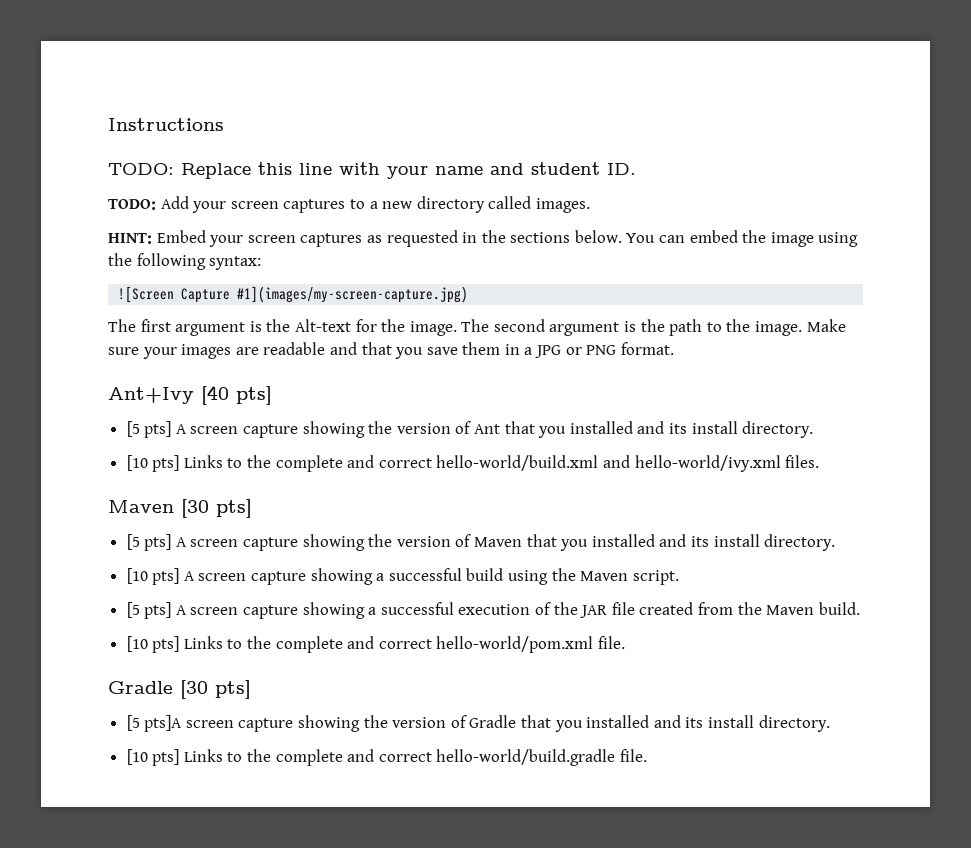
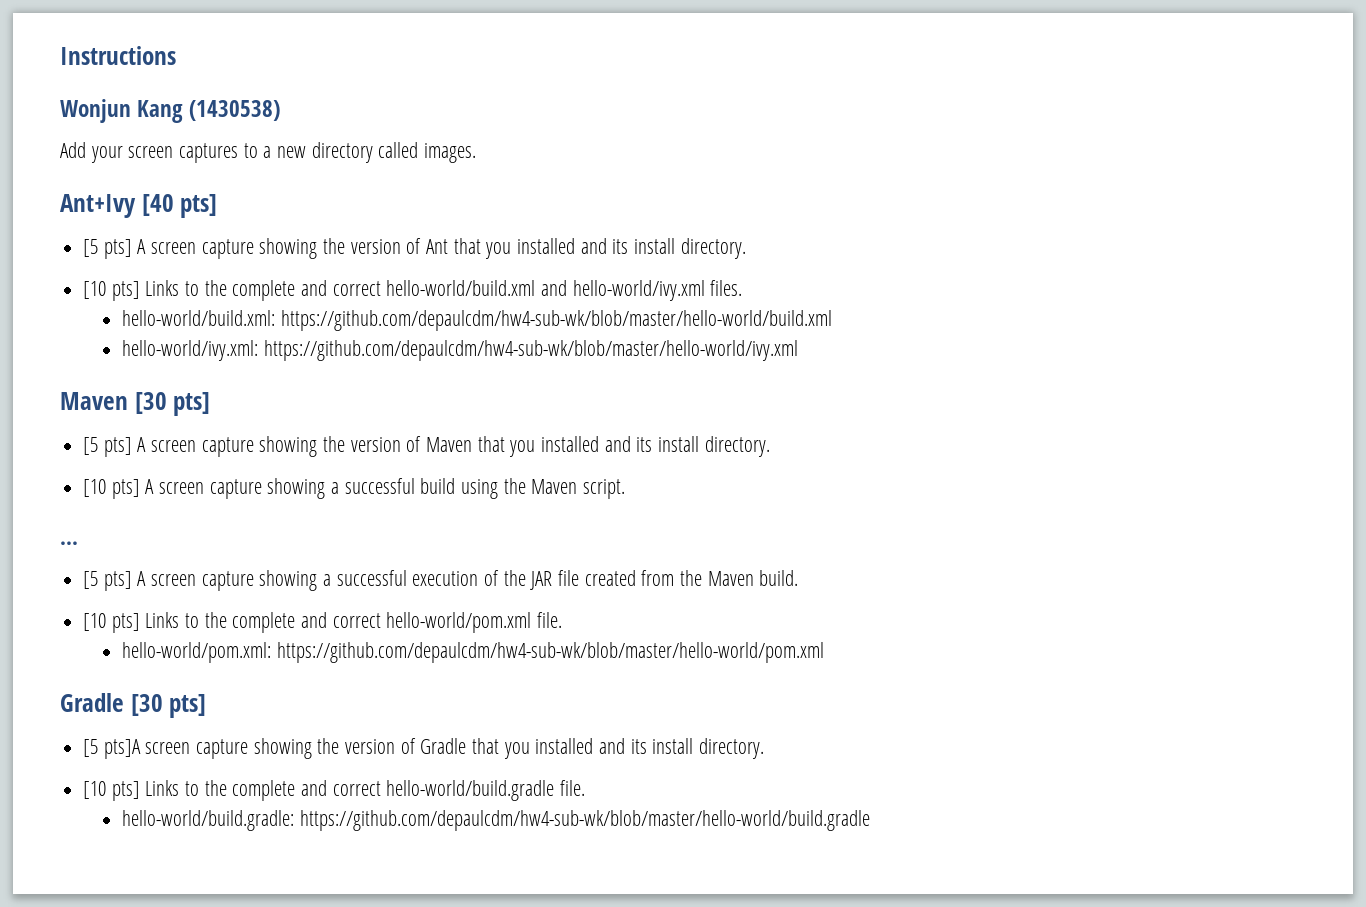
[108,162,636,179] [108,199,156,210] TODO: Replace this line with your name and student ID. // TODO: -> [60,99,281,123] Wonjun Kang (1430538) //
[108,230,859,247] [108,253,262,270] [118,286,469,303] [108,319,846,336] [108,342,674,359] // HINT: Embed your screen captures as requested in the sections below. You can embed the image using the following syntax: // ![Screen Capture #1](images/my-screen-capture.jpg) // The first argument is the Alt-text for the image. The second argument is the path to the image. Make sure your images are readable and that you save them in a JPG or PNG format. -> (477, 153) none
(820, 461) none -> [122,310,832,331] [122,340,798,361] // hello-world/build.xml: https://github.com/depaulcdm/hw4-sub-wk/blob/master/hello-world/build.xml // hello-world/ivy.xml: https://github.com/depaulcdm/hw4-sub-wk/blob/master/hello-world/ivy.xml
(679, 577) none -> [60,541,78,545] // ...
(626, 642) none -> [122,642,824,663] // hello-world/pom.xml: https://github.com/depaulcdm/hw4-sub-wk/blob/master/hello-world/pom.xml
(648, 755) none -> [122,810,870,831] // hello-world/build.gradle: https://github.com/depaulcdm/hw4-sub-wk/blob/master/hello-world/build.gradle

